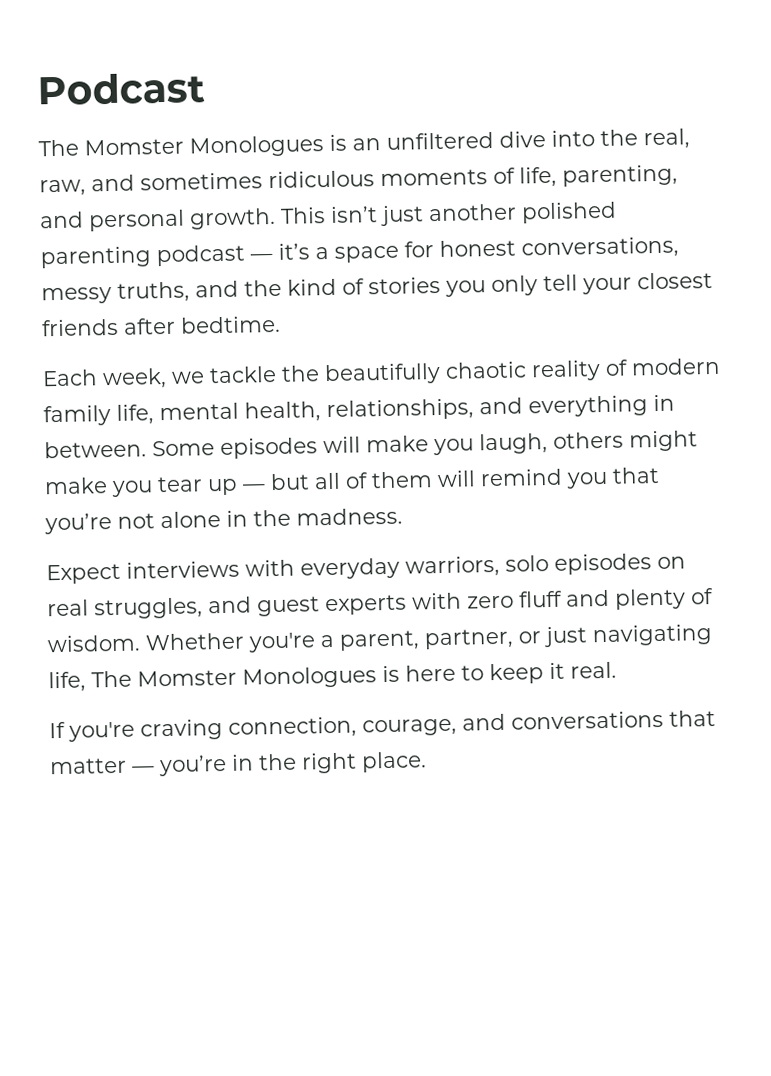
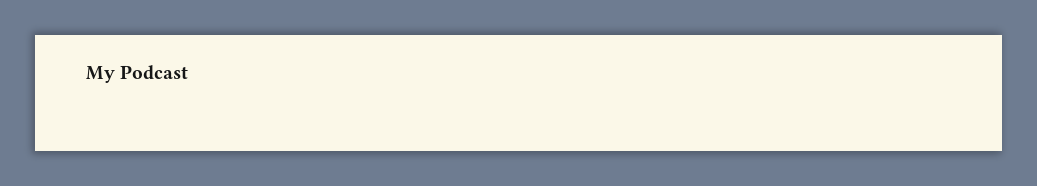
(37, 89) none -> [86,66,115,83] My
[38,128,690,158] [39,164,678,197] [39,201,617,232] [40,236,679,269] [41,271,713,305] [41,315,281,337] [42,357,721,390] [43,394,675,427] [44,430,698,460] [44,466,660,498] [44,507,403,535] [46,553,686,585] [47,588,714,620] [47,624,712,653] [48,661,617,693] [49,709,716,742] [49,751,427,777] // The Momster Monologues is an unfiltered dive into the real, raw, and sometimes ridiculous moments of life, parenting, and personal growth. This isn’t just another polished parenting podcast — it’s a space for honest conversations, messy truths, and the kind of stories you only tell your closest friends after bedtime. // Each week, we tackle the beautifully chaotic reality of modern family life, mental health, relationships, and everything in between. Some episodes will make you laugh, others might make you tear up — but all of them will remind you that you’re not alone in the madness. // Expect interviews with everyday warriors, solo episodes on real struggles, and guest experts with zero fluff and plenty of wisdom. Whether you're a parent, partner, or just navigating life, The Momster Monologues is here to keep it real. // If you're craving connection, courage, and conversations that matter — you’re in the right place. -> (189, 72) none

